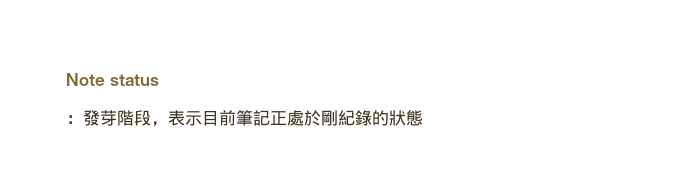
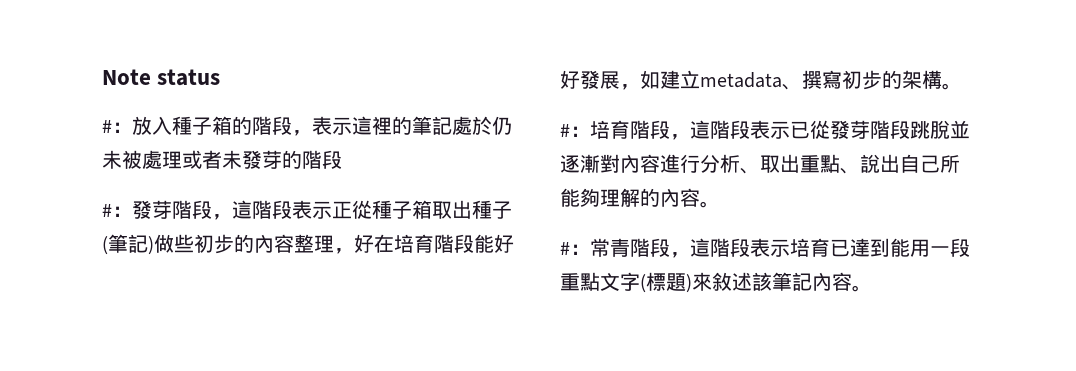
[66,110,423,127] ：發芽階段，表示目前筆記正處於剛紀錄的狀態 -> [102,116,512,136] [102,150,342,169] [102,200,512,220] [102,234,514,255] [560,70,962,90] [560,120,970,140] [560,154,960,174] [560,188,720,208] [560,238,970,258] [560,272,872,293] #：放入種子箱的階段，表示這裡的筆記處於仍未被處理或者未發芽的階段 // #：發芽階段，這階段表示正從種子箱取出種子(筆記)做些初步的內容整理，好在培育階段能好好發展，如建立metadata、撰寫初步的架構。 // #：培育階段，這階段表示已從發芽階段跳脫並逐漸對內容進行分析、取出重點、說出自己所能夠理解的內容。 // #：常青階段，這階段表示培育已達到能用一段重點文字(標題)來敘述該筆記內容。

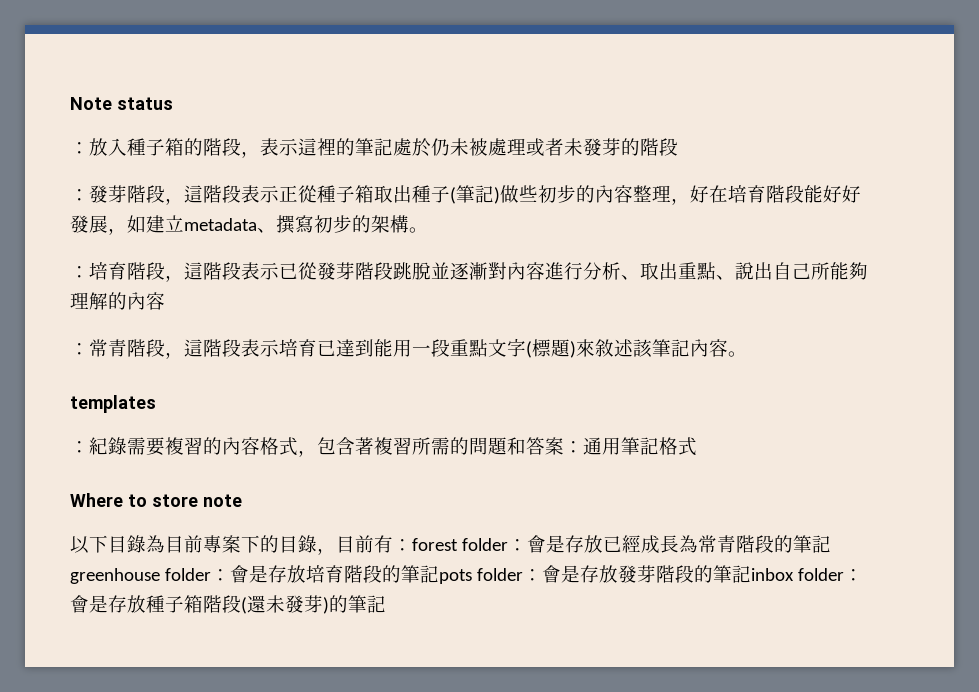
[102,120,112,133] # -> (173, 103) none
[102,204,112,217] # -> (678, 147) none
[560,124,570,137] # -> (428, 230) none
[700,201,720,208] [560,242,570,255] 。 // # -> (165, 301) //
(872, 288) none -> [70,395,156,413] [70,437,697,457] [70,493,242,507] [70,535,831,555] [70,565,863,584] [70,595,386,614] // templates // ：紀錄需要複習的內容格式，包含著複習所需的問題和答案：通用筆記格式 // Where to store note // 以下目錄為目前專案下的目錄，目前有：forest folder：會是存放已經成長為常青階段的筆記greenhouse folder：會是存放培育階段的筆記pots folder：會是存放發芽階段的筆記inbox folder：會是存放種子箱階段(還未發芽)的筆記

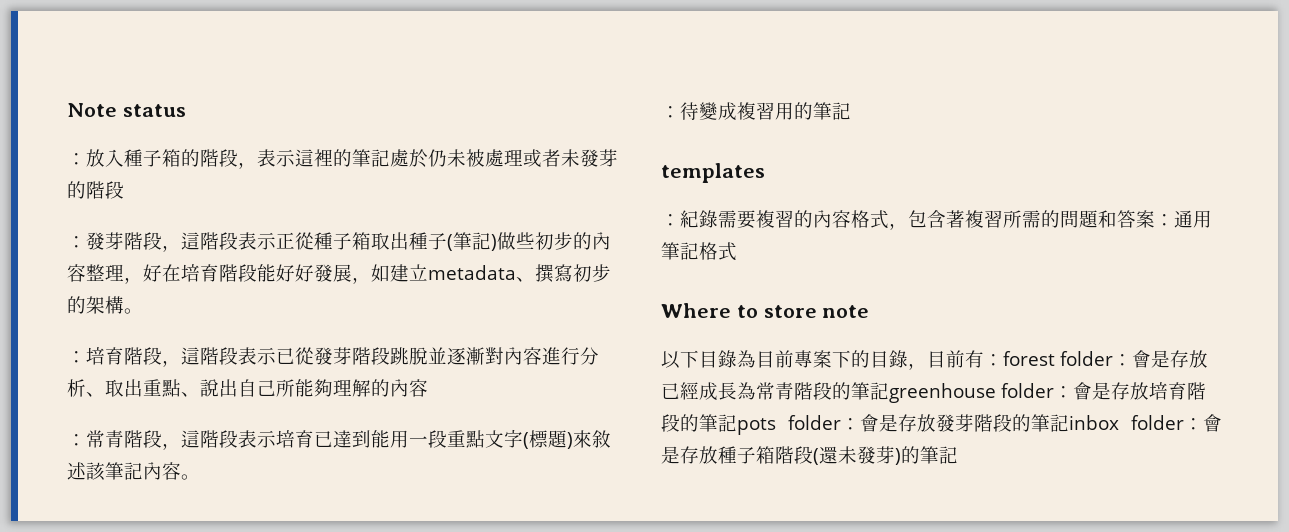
(747, 354) none -> [661,102,851,121] // ：待變成複習用的筆記

